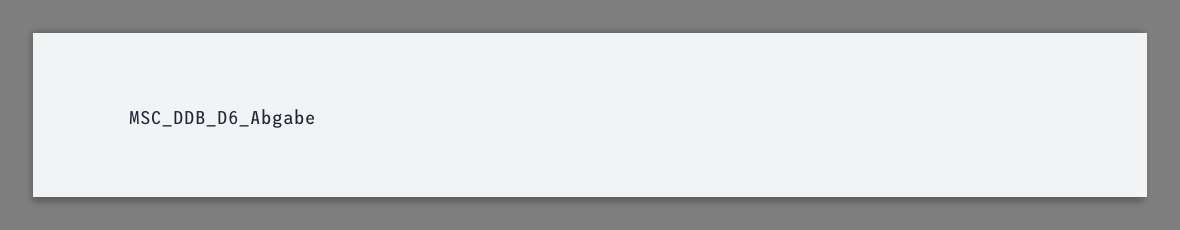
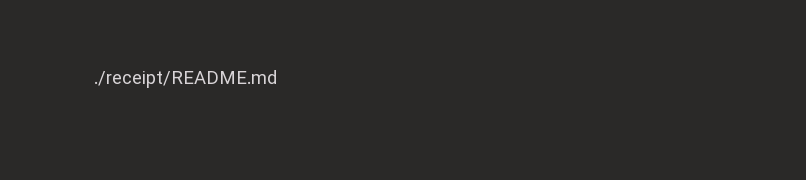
[129,109,316,128] MSC_DDB_D6_Abgabe -> [94,70,277,88] ./receipt/README.md

